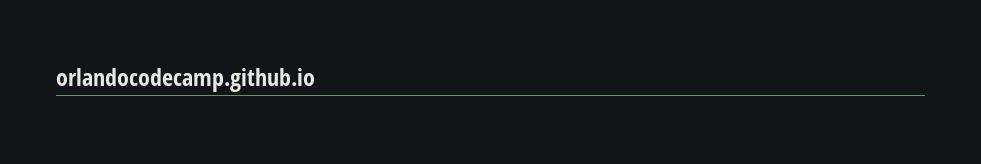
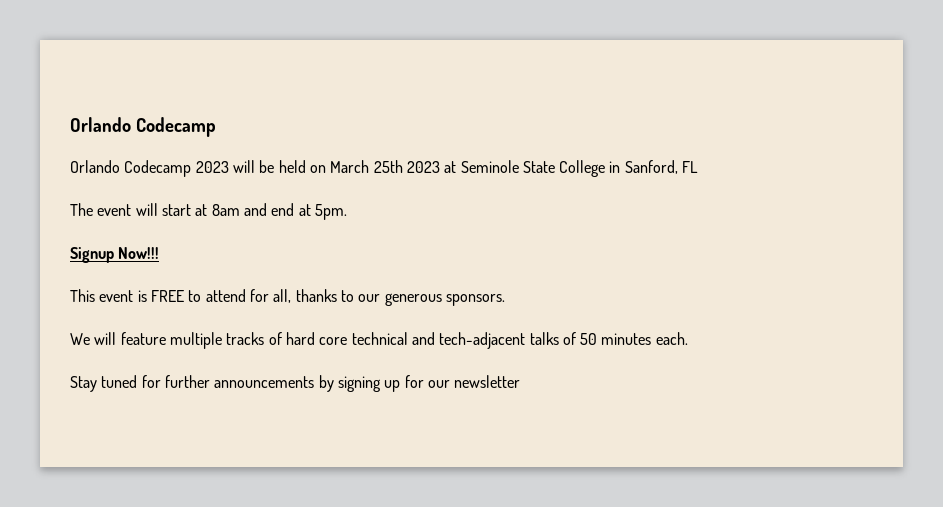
[56,68,315,92] orlandocodecamp.github.io -> [70,117,216,137] [70,160,699,177] [70,203,347,220] [70,247,160,263] [70,289,505,306] [70,332,688,349] [70,375,521,392] Orlando Codecamp // Orlando Codecamp 2023 will be held on March 25th 2023 at Seminole State College in Sanford, FL // The event will start at 8am and end at 5pm. // Signup Now!!! // This event is FREE to attend for all, thanks to our generous sponsors. // We will feature multiple tracks of hard core technical and tech-adjacent talks of 50 minutes each. // Stay tuned for further announcements by signing up for our newsletter

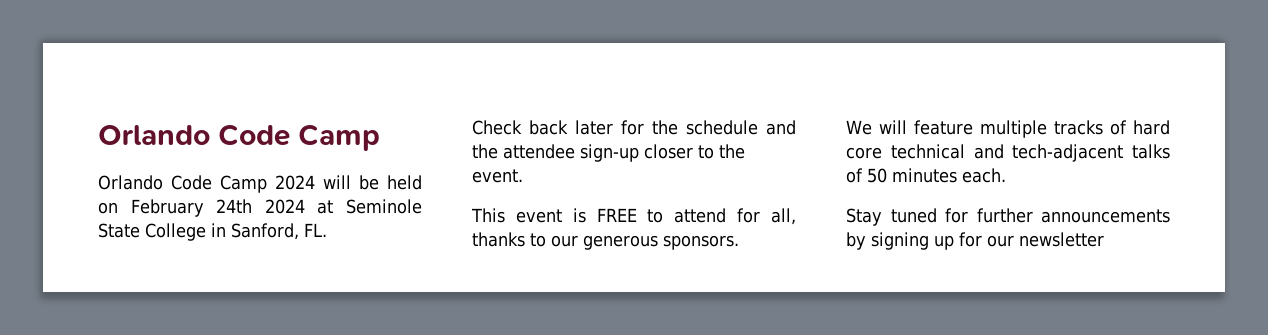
[70,117,216,137] [70,160,229,177] Orlando Codecamp // Orlando Codecamp 2023 -> [98,124,381,151] [98,175,315,193] Orlando Code Camp // Orlando Code Camp 2024
[330,160,440,173] March 25th 2023 -> [130,199,305,217] February 24th 2024
[682,161,699,173] [70,203,347,220] [70,247,160,263] FL // The event will start at 8am and end at 5pm. // Signup Now!!! -> [304,223,327,237] [472,120,796,135] [472,144,745,162] [472,169,523,183] FL. // Check back later for the schedule and the attendee sign-up closer to the event.

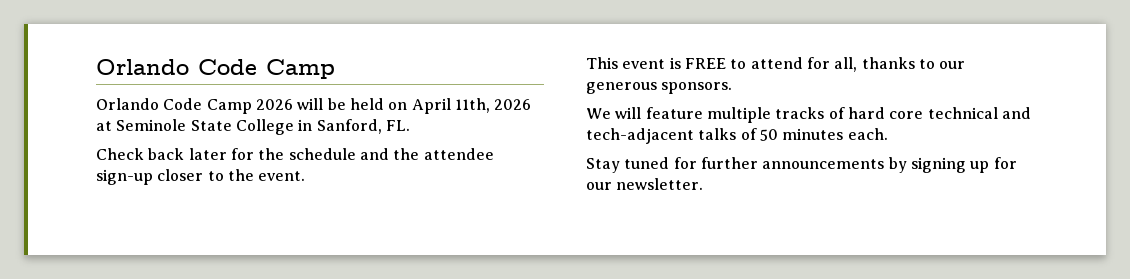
[275,175,315,190] 2024 -> [255,99,293,110] 2026
[130,199,305,217] February 24th 2024 -> [411,98,532,114] April 11th, 2026
[1019,232,1104,247] newsletter -> [616,178,704,190] newsletter.

